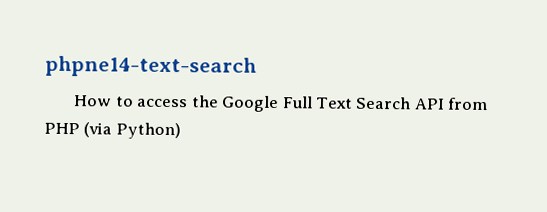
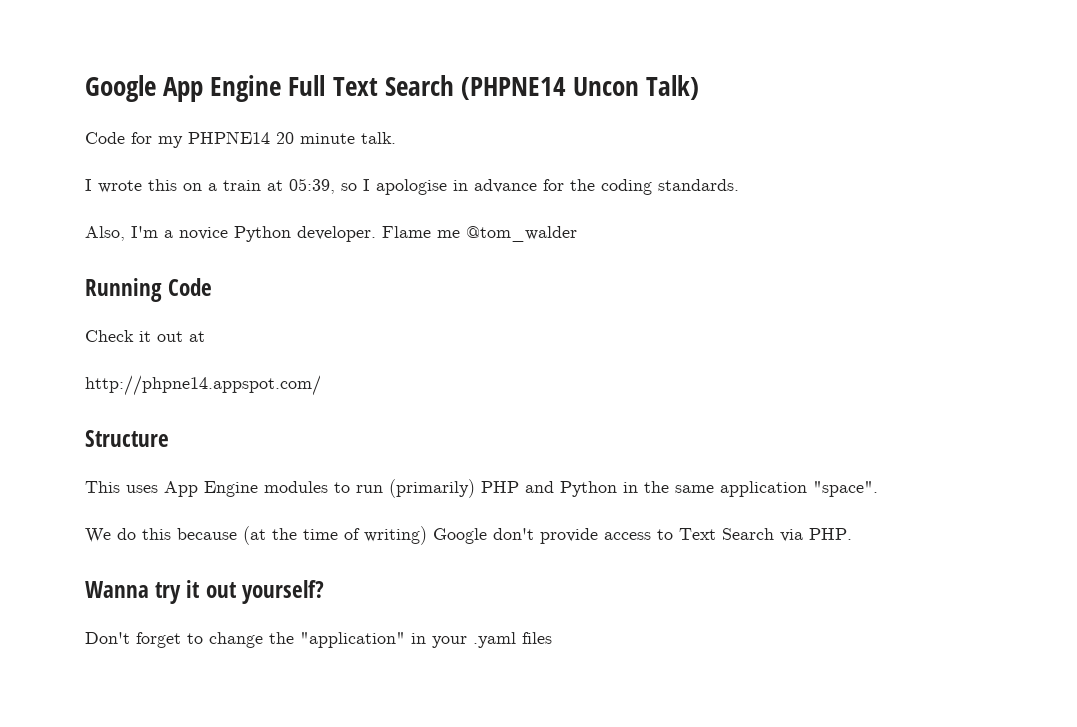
[45,55,257,78] [73,95,489,113] [44,122,181,140] phpne14-text-search // How to access the Google Full Text Search API from PHP (via Python) -> [85,75,700,102] [85,131,396,148] [85,178,739,195] [85,226,577,242] [85,278,213,302] [85,330,205,342] [85,375,321,396] [85,430,169,447] [85,479,878,498] [85,526,852,545] [85,580,324,604] [85,632,552,648] Google App Engine Full Text Search (PHPNE14 Uncon Talk) // Code for my PHPNE14 20 minute talk. // I wrote this on a train at 05:39, so I apologise in advance for the coding standards. // Also, I'm a novice Python developer. Flame me @tom_walder // Running Code // Check it out at // http://phpne14.appspot.com/ // Structure // This uses App Engine modules to run (primarily) PHP and Python in the same application "space". // We do this because (at the time of writing) Google don't provide access to Text Search via PHP. // Wanna try it out yourself? // Don't forget to change the "application" in your .yaml files

